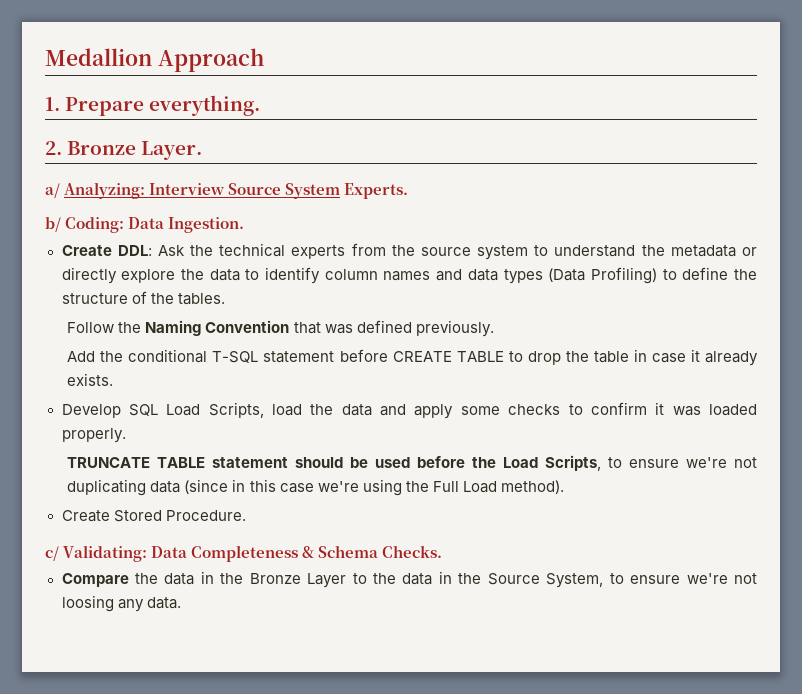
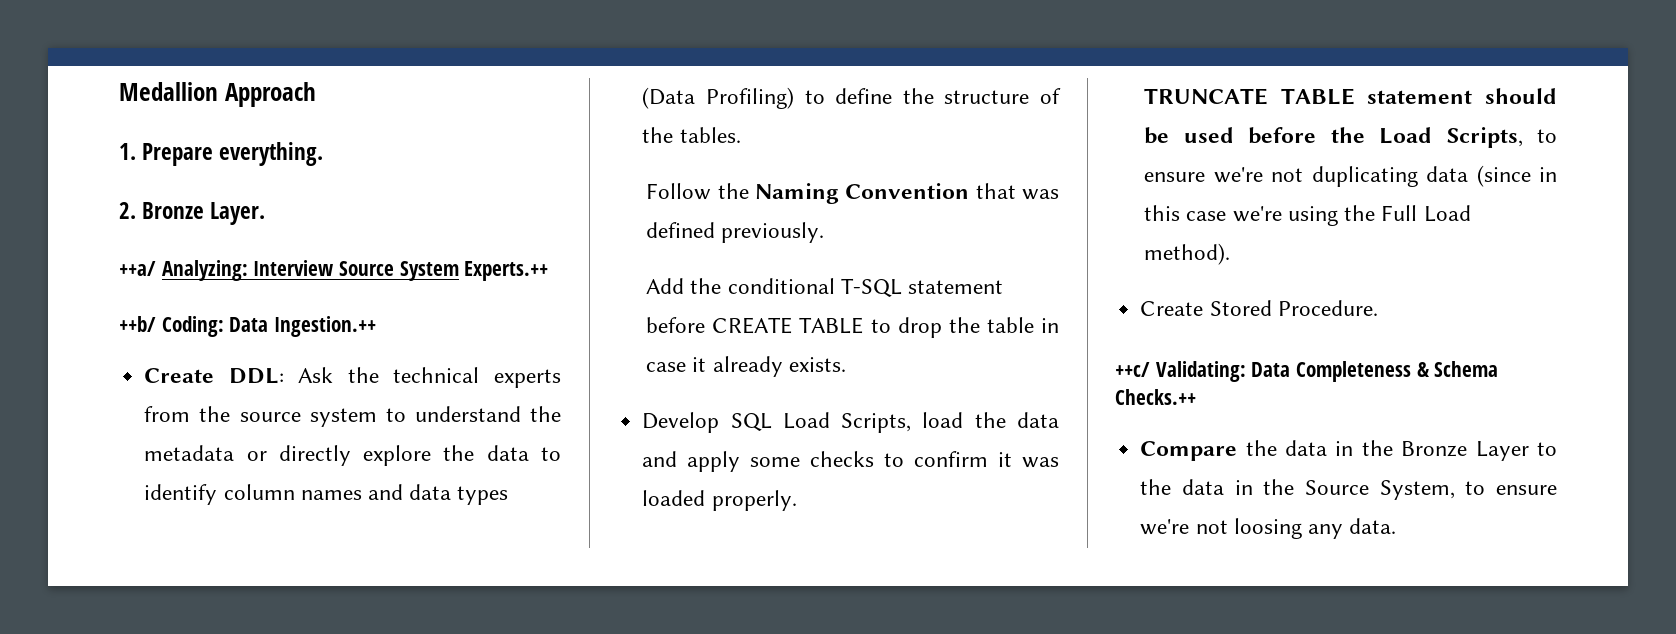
[45,183,60,198] a/ -> [119,261,156,276] ++a/
[344,183,409,199] [45,217,61,232] Experts. // b/ -> [464,261,549,281] [119,316,156,332] Experts.++ // ++b/
[168,217,245,233] Ingestion. -> [274,316,377,337] Ingestion.++
[45,546,59,561] c/ -> [1115,362,1150,377] ++c/
[382,545,443,558] Checks. -> [1115,389,1196,405] Checks.++

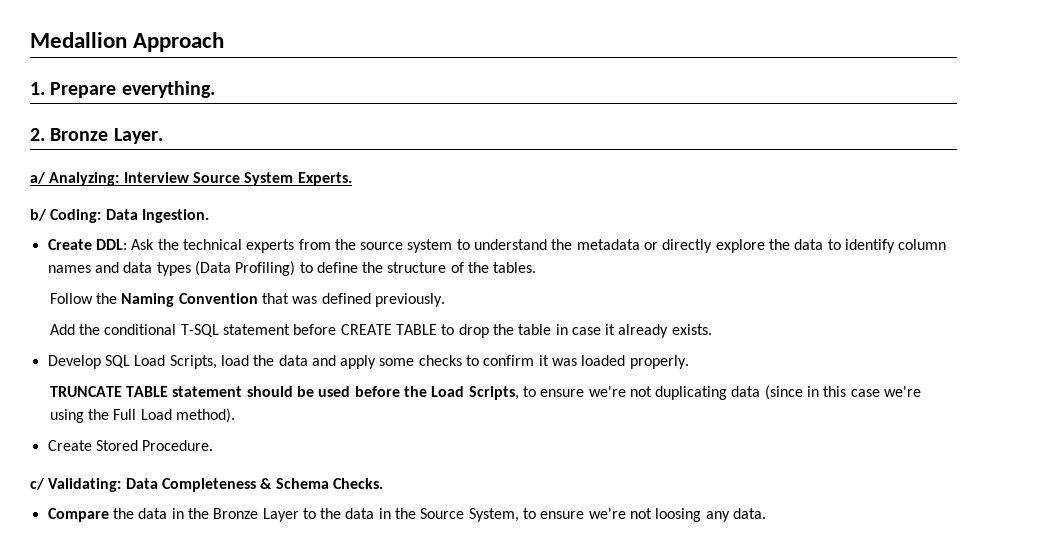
[119,261,156,276] ++a/ -> [30,172,46,184] a/
[464,261,549,281] [119,316,156,332] Experts.++ // ++b/ -> [297,172,352,186] [30,209,47,221] Experts. // b/
[274,316,377,337] Ingestion.++ -> [141,209,209,223] Ingestion.
[1115,362,1150,377] ++c/ -> [30,478,45,490] c/
[1115,389,1196,405] Checks.++ -> [332,478,383,489] Checks.

